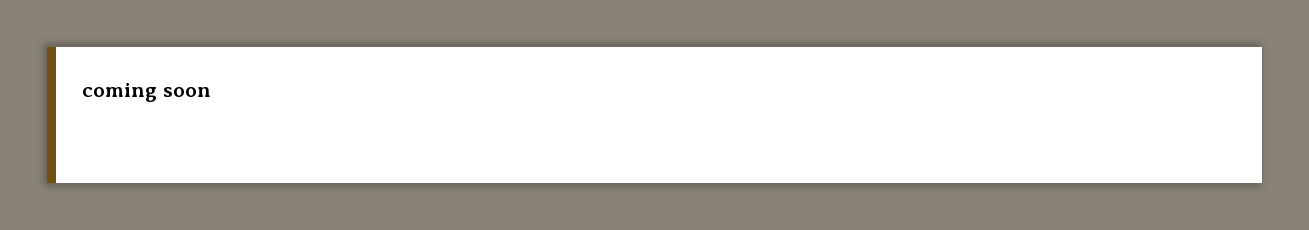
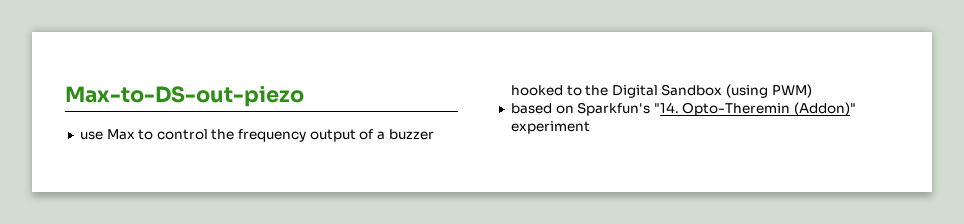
[82,83,211,102] coming soon -> [65,85,304,107] [79,129,434,142] [510,84,812,98] [510,102,857,116] [510,121,590,134] Max-to-DS-out-piezo // use Max to control the frequency output of a buzzer hooked to the Digital Sandbox (using PWM) // based on Sparkfun's "14. Opto-Theremin (Addon)" experiment

